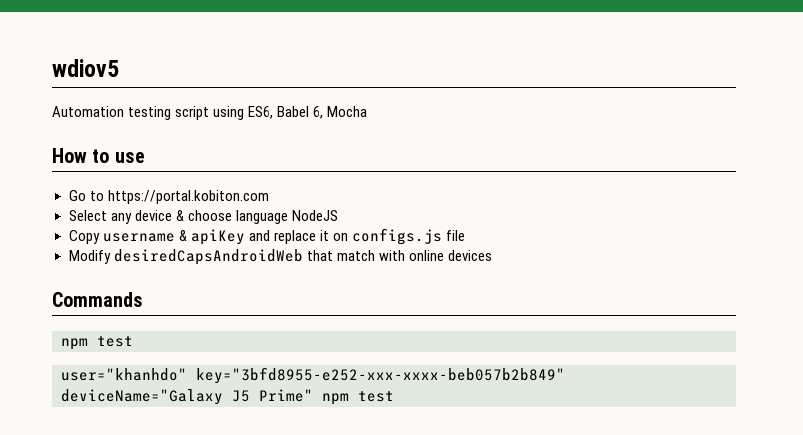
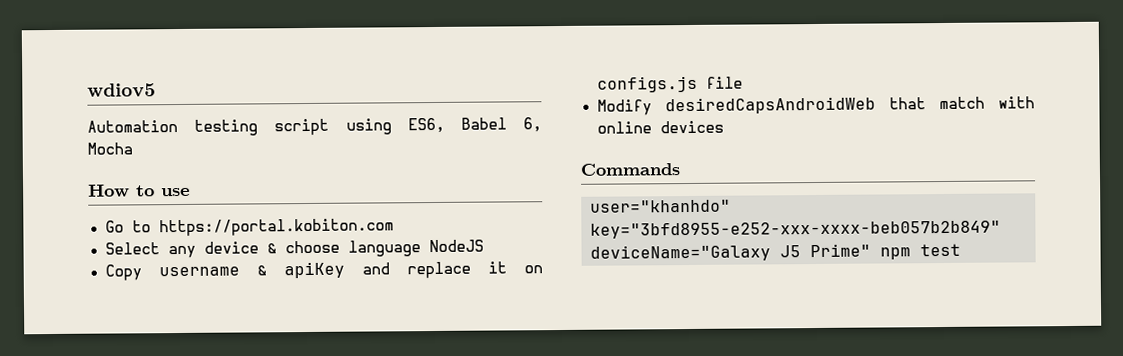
[61,336,133,350] // npm test -> (680, 169) none

